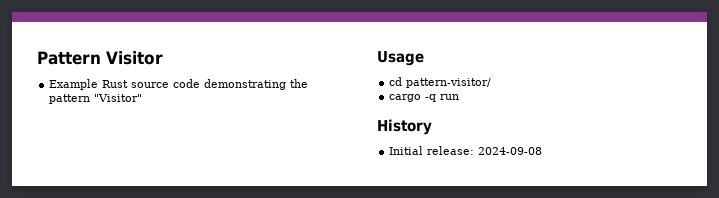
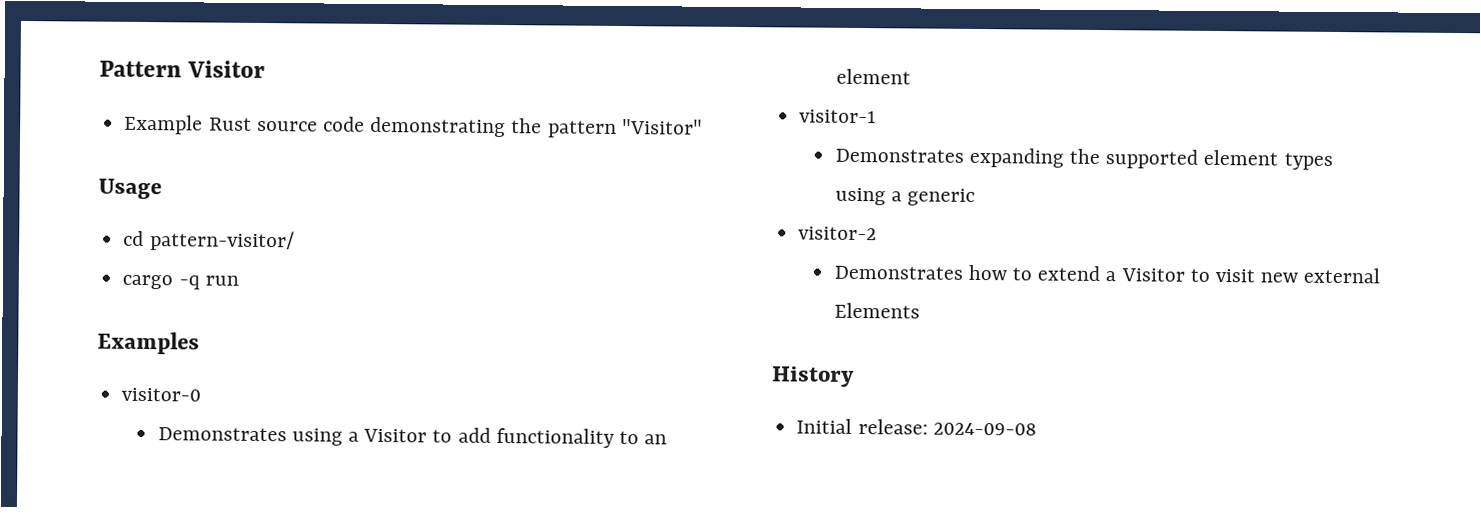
(460, 97) none -> [97,331,200,355] [121,387,202,402] [157,427,668,448] [835,68,911,85] [799,109,877,124] [834,147,1333,170] [834,187,975,206] [798,226,878,241] [833,264,1381,284] [833,302,920,319] // Examples // visitor-0 // Demonstrates using a Visitor to add functionality to an element // visitor-1 // Demonstrates expanding the supported element types using a generic // visitor-2 // Demonstrates how to extend a Visitor to visit new external Elements

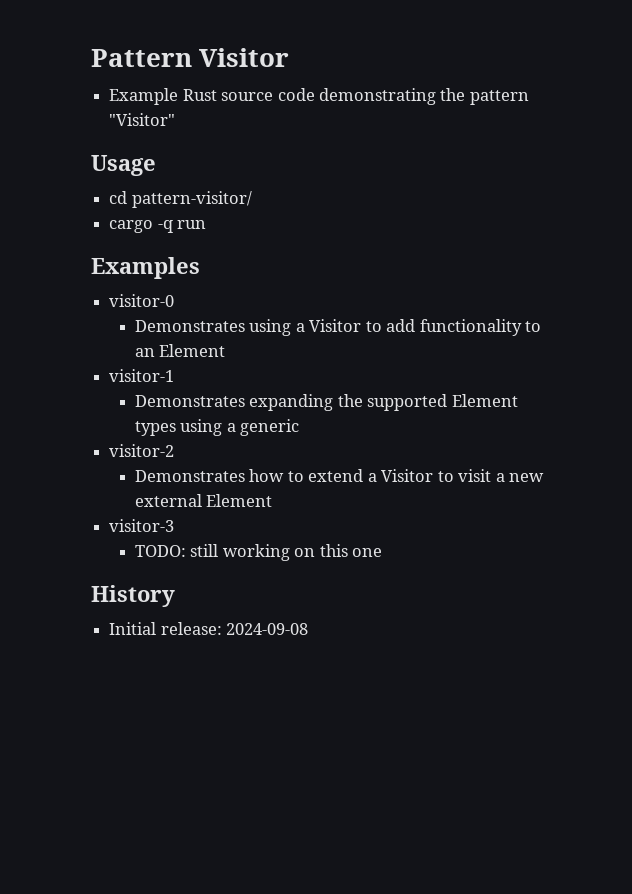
[835,68,911,85] element -> [159,344,226,357] Element
[1203,149,1279,166] element -> [451,394,518,407] Element
(1255, 275) none -> [495,473,505,482] a
[833,302,920,319] Elements -> [206,494,273,507] [109,519,175,532] [134,544,383,561] Element // visitor-3 // TODO: still working on this one

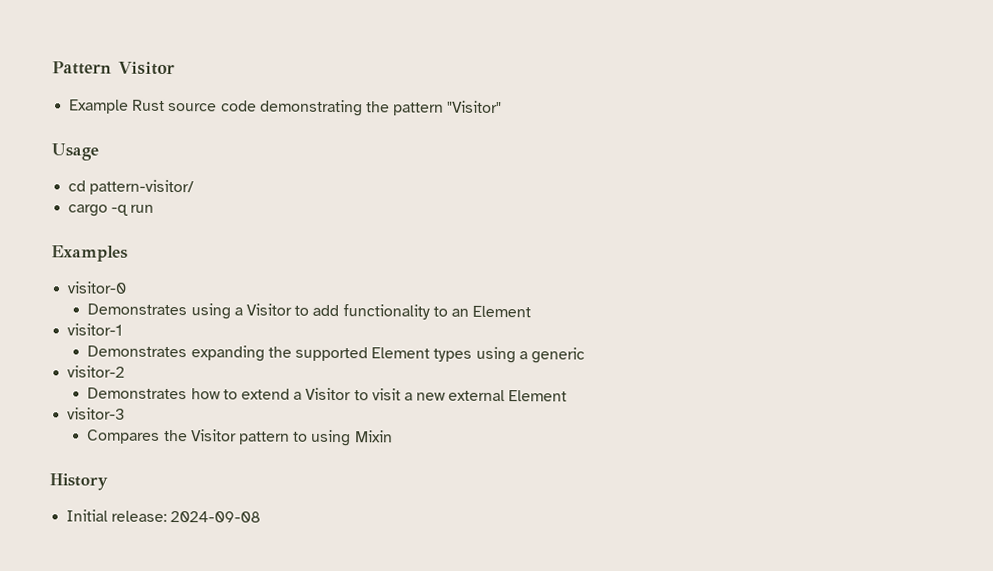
[134,544,383,561] TODO: still working on this one -> [87,429,393,447] Compares the Visitor pattern to using Mixin

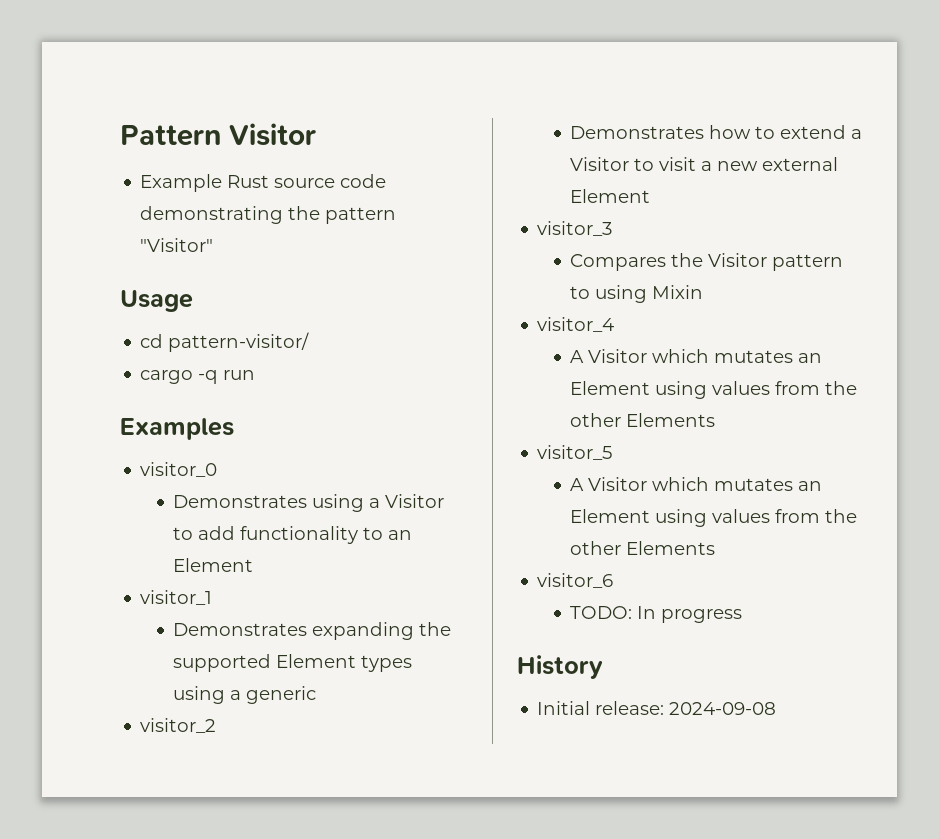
[67,281,128,294] visitor-0 -> [140,462,218,477] visitor_0
[67,323,123,336] visitor-1 -> [140,590,213,605] visitor_1
[67,365,126,378] visitor-2 -> [140,718,217,733] visitor_2
[67,407,126,420] visitor-3 -> [537,221,613,236] visitor_3
(393, 436) none -> [537,317,615,332] [570,349,823,363] [570,381,858,399] [570,413,716,427] [537,445,613,460] [570,477,823,491] [570,509,858,527] [570,541,716,555] [537,573,614,588] [570,606,743,623] // visitor_4 // A Visitor which mutates an Element using values from the other Elements // visitor_5 // A Visitor which mutates an Element using values from the other Elements // visitor_6 // TODO: In progress

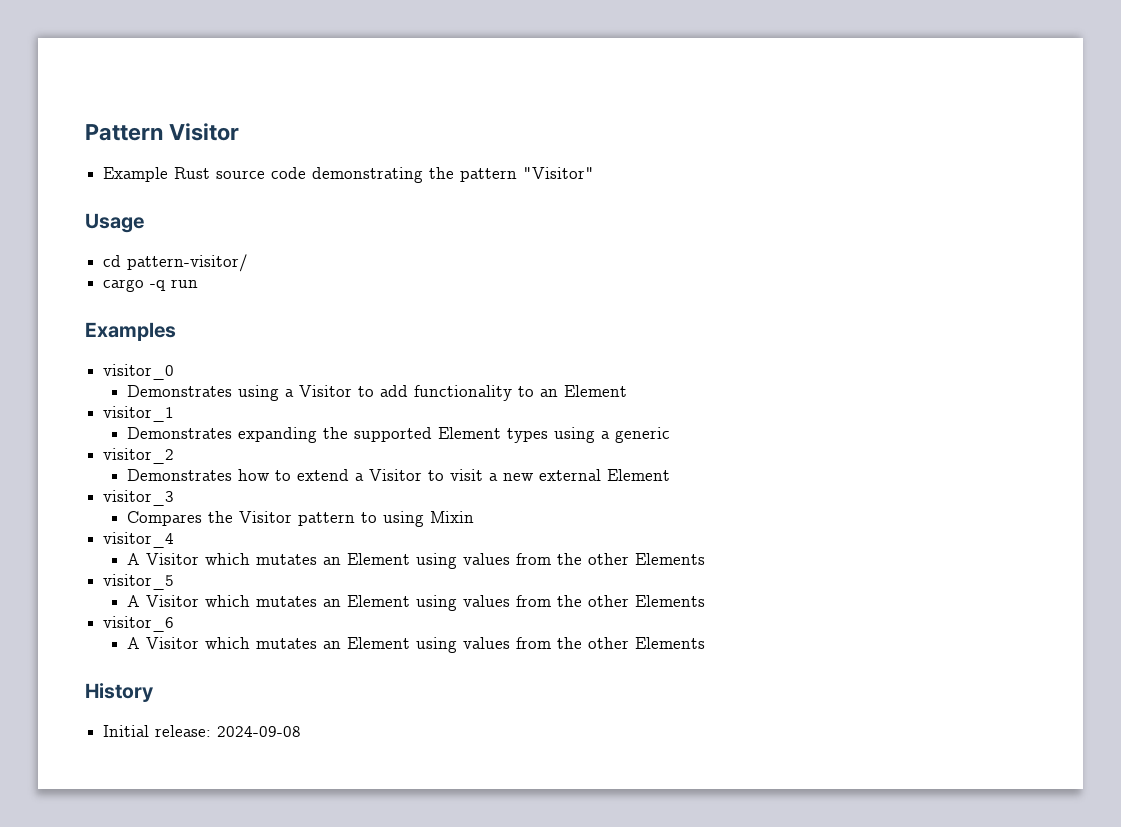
[570,606,743,623] TODO: In progress -> [126,637,705,653] A Visitor which mutates an Element using values from the other Elements

